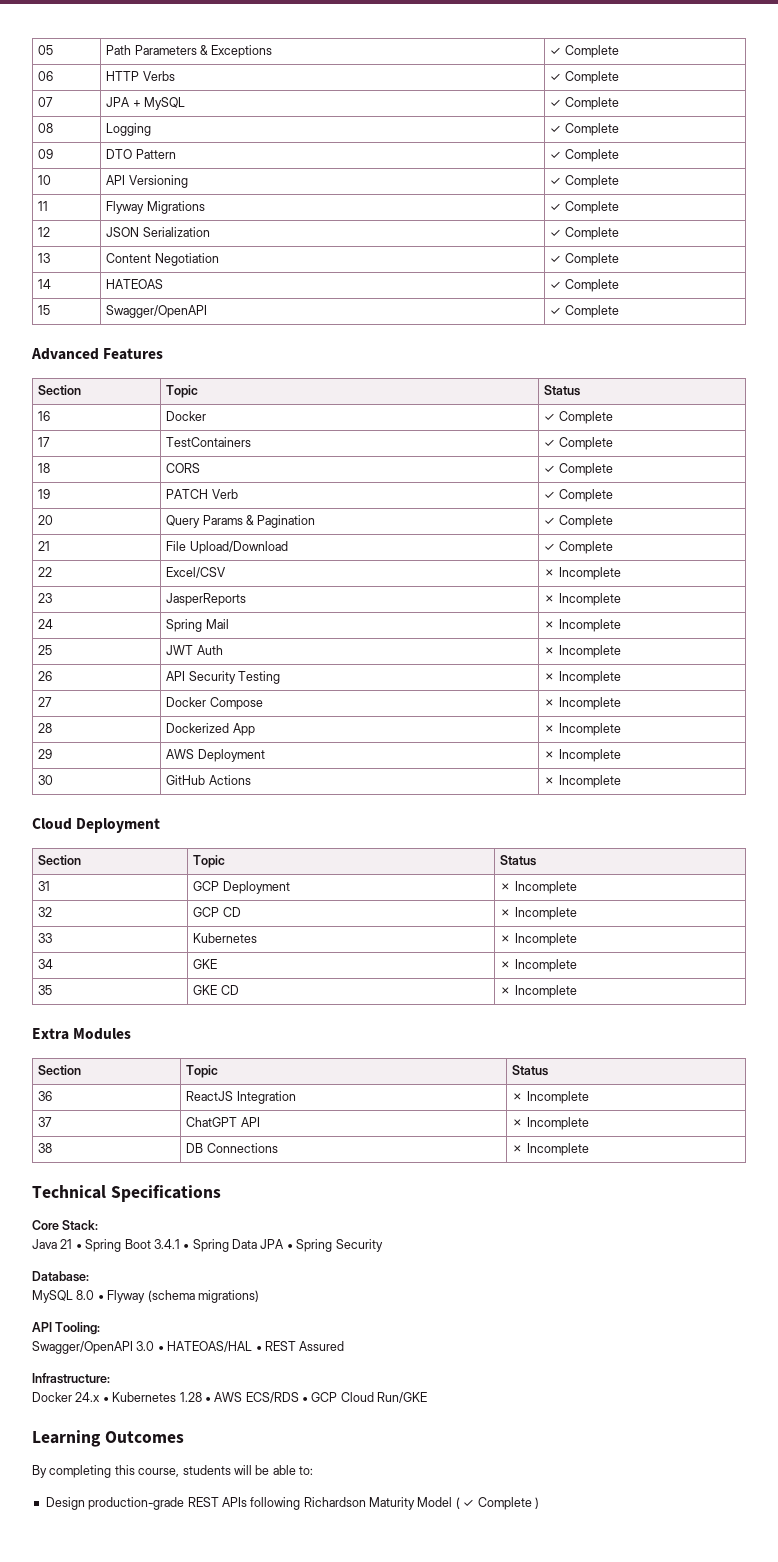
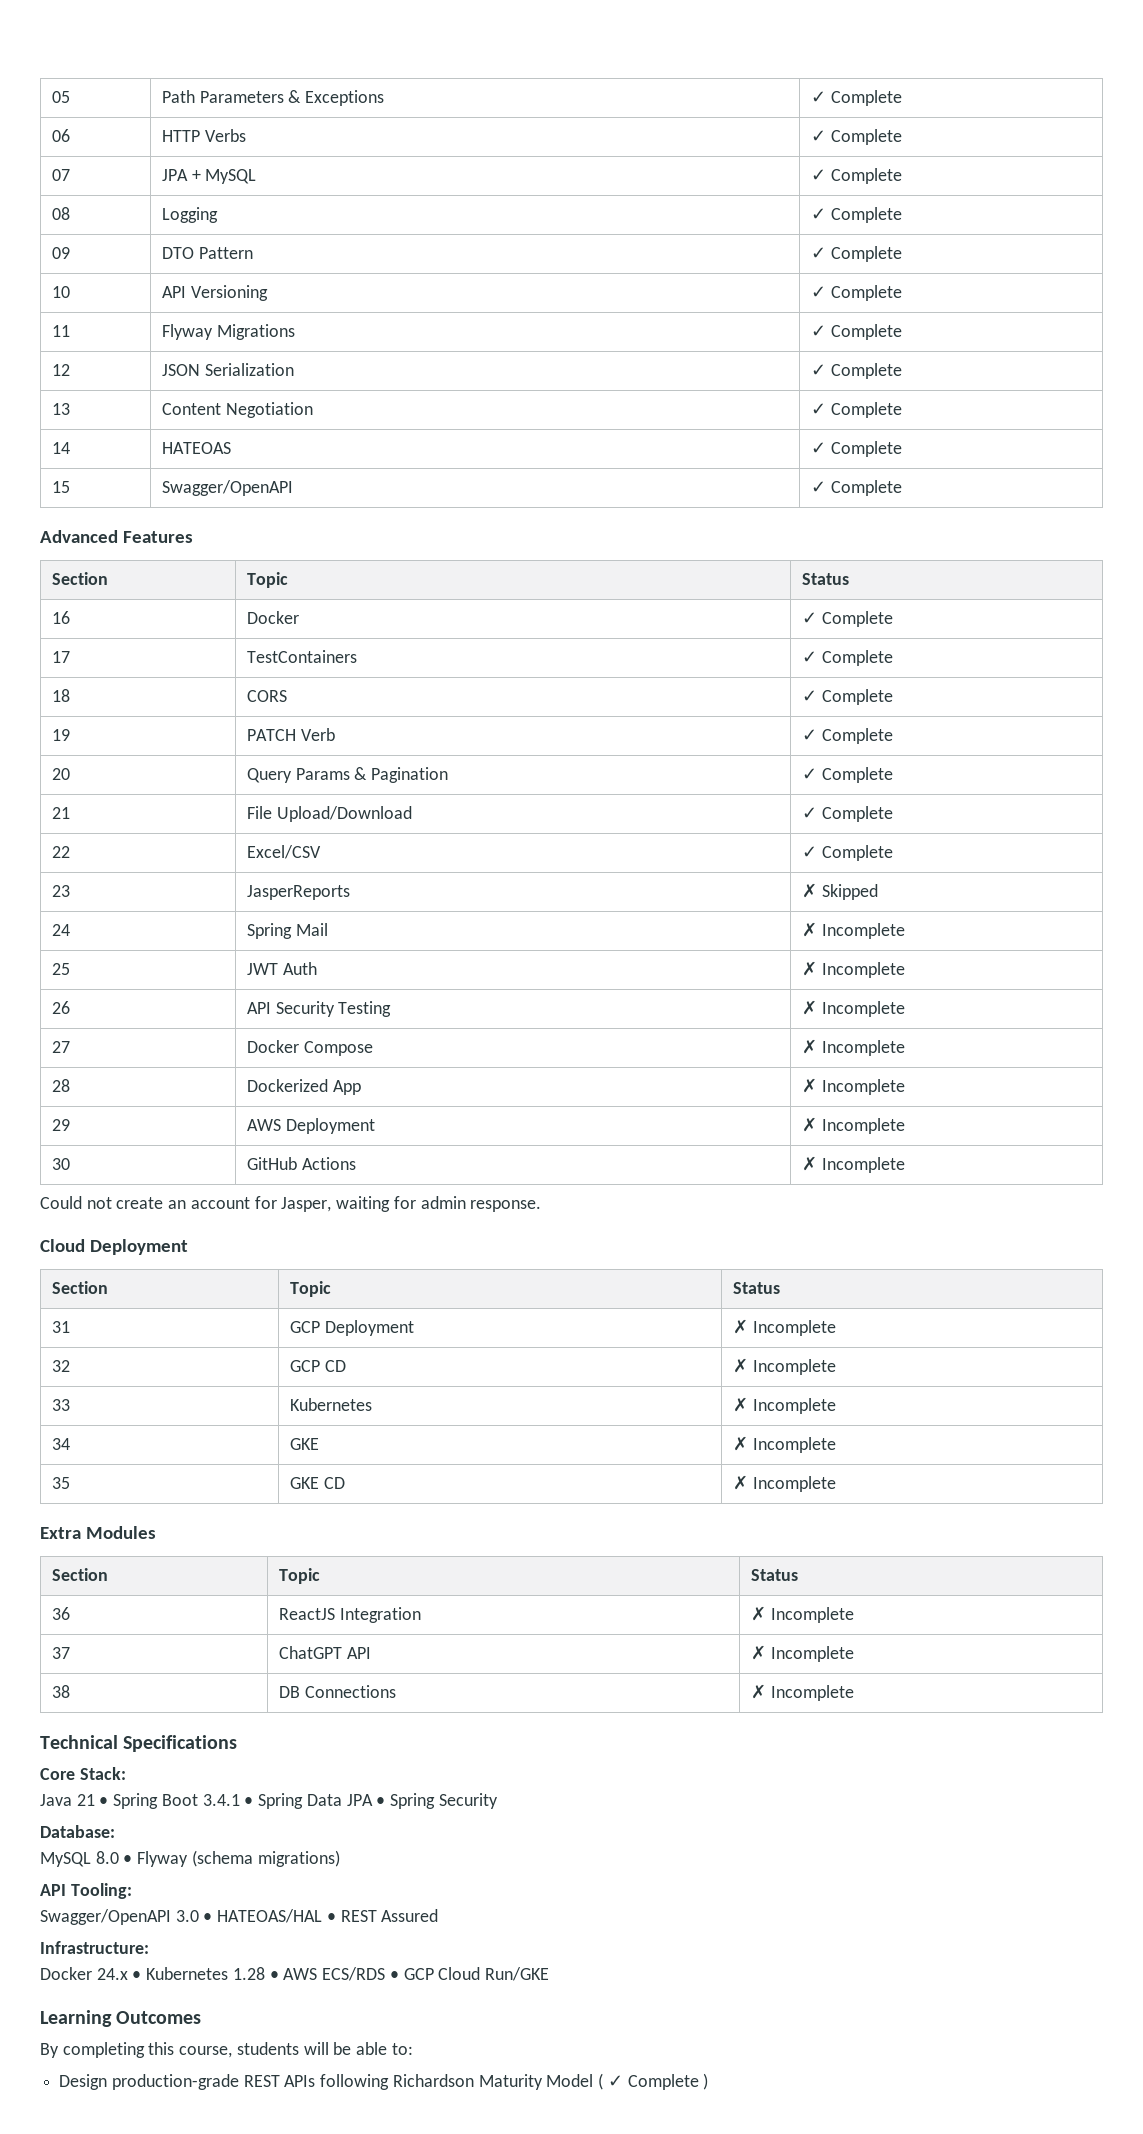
[544,567,621,580] ✗ Incomplete -> [801,845,893,861] ✓ Complete
[558,593,621,606] Incomplete -> [821,884,878,900] Skipped
(621, 781) none -> [40,1196,542,1212] // Could not create an account for Jasper, waiting for admin response.

